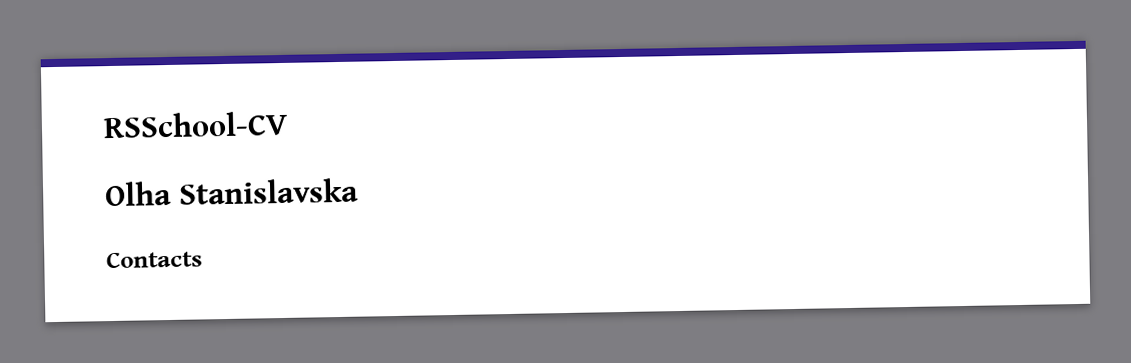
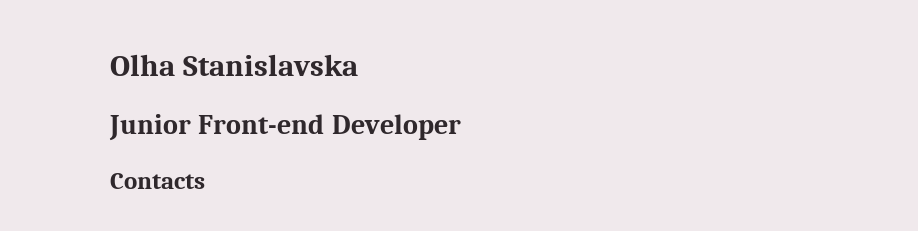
[103,110,288,139] RSSchool-CV // -> (110, 65) none
(359, 191) none -> [109,114,461,141] // Junior Front-end Developer

